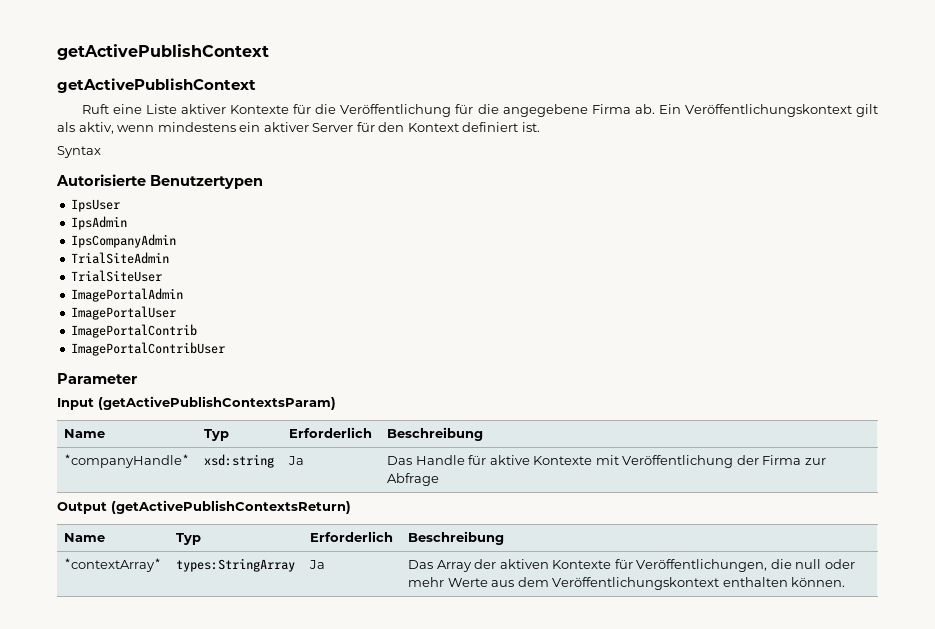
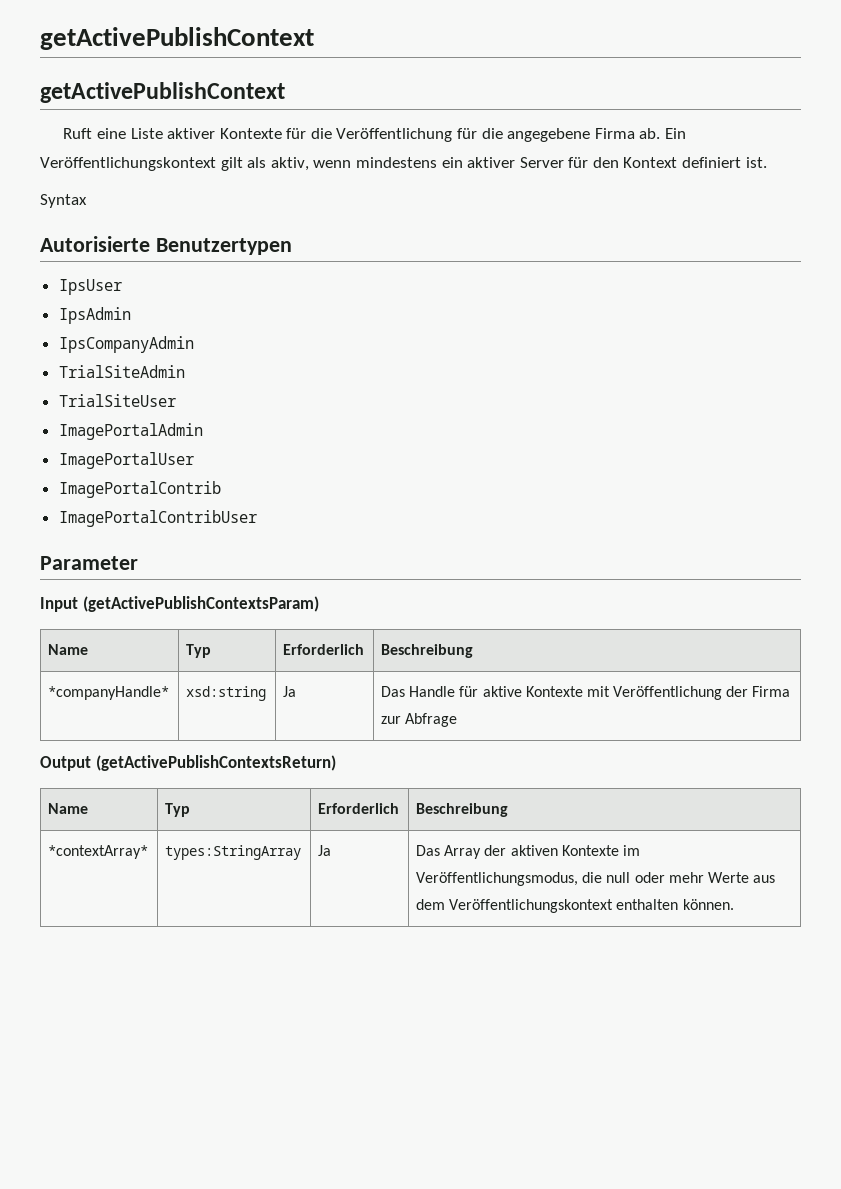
[614,559,768,572] für Veröffentlichungen, -> [622,845,640,856] [416,872,579,886] im Veröffentlichungsmodus,

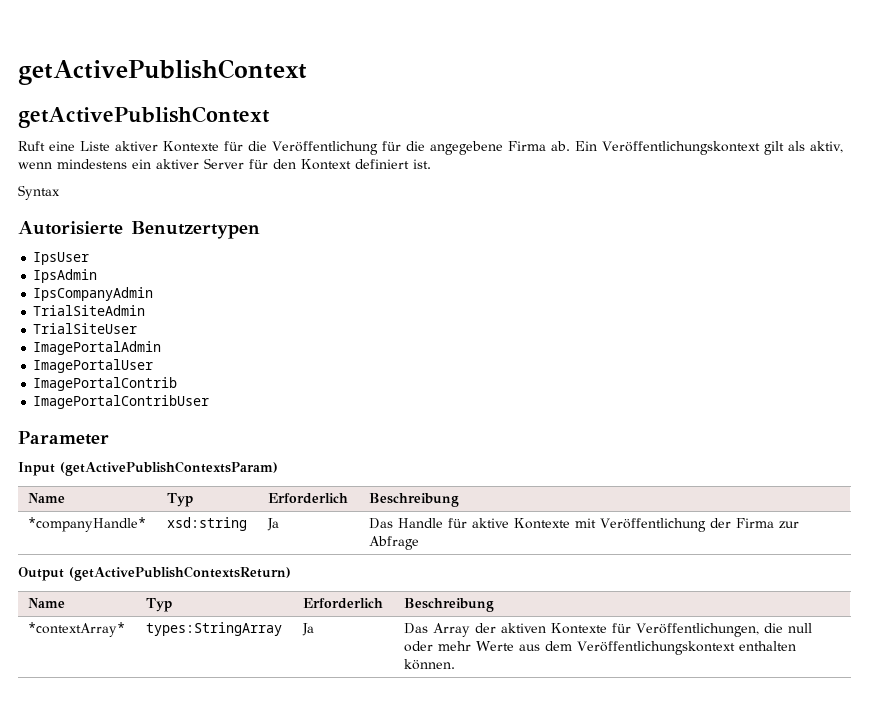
[622,845,640,856] [416,872,579,886] im Veröffentlichungsmodus, -> [612,623,760,637] für Veröffentlichungen,

